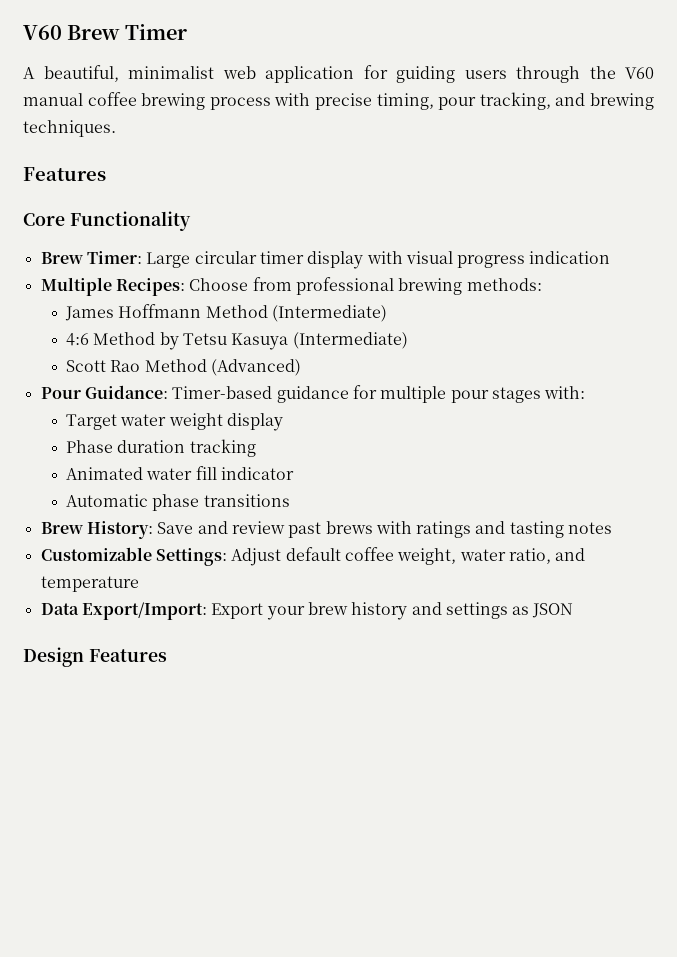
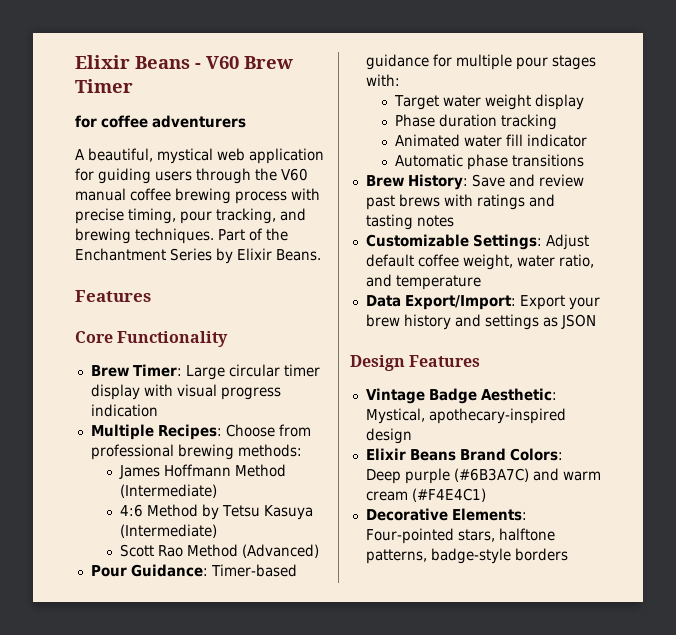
(23, 32) none -> [75,55,201,69] Elixir Beans -
(187, 32) none -> [75,115,246,128] // for coffee adventurers
[128,66,214,79] minimalist -> [157,148,213,164] mystical
(116, 128) none -> [218,228,288,241] [75,248,321,264] Part of the Enchantment Series by Elixir Beans.
(167, 655) none -> [365,388,557,404] [365,408,566,424] [365,428,412,444] [365,448,563,461] [365,468,601,484] [365,488,486,502] [365,508,527,521] [365,528,555,544] [365,548,568,564] // Vintage Badge Aesthetic: Mystical, apothecary-inspired design // Elixir Beans Brand Colors: Deep purple (#6B3A7C) and warm cream (#F4E4C1) // Decorative Elements: Four-pointed stars, halftone patterns, badge-style borders

